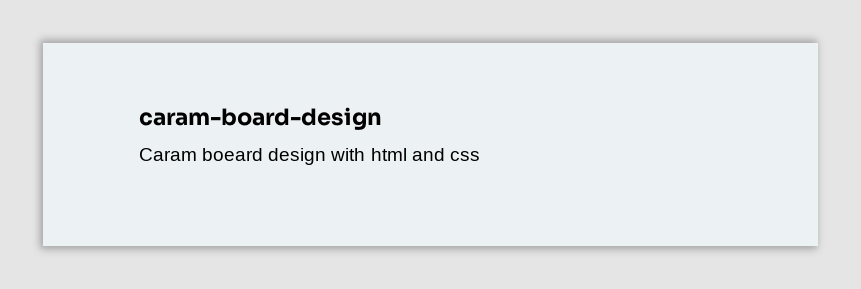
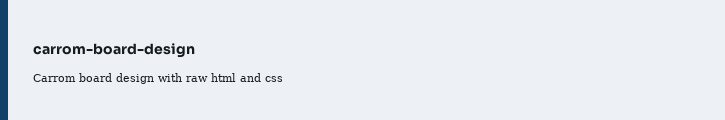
[139,107,382,130] [139,148,264,161] caram-board-design // Caram boeard -> [33,43,195,58] [33,73,112,82] carrom-board-design // Carrom board
(366, 154) none -> [186,76,208,82] raw

